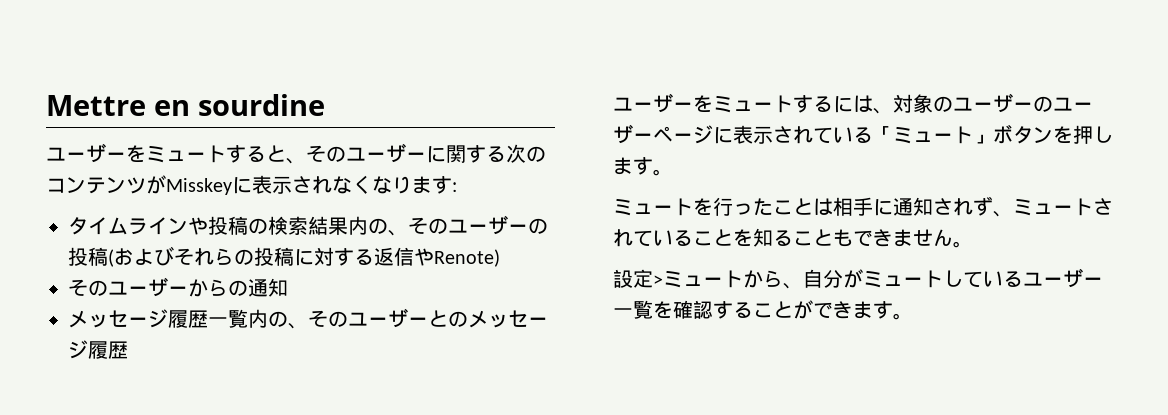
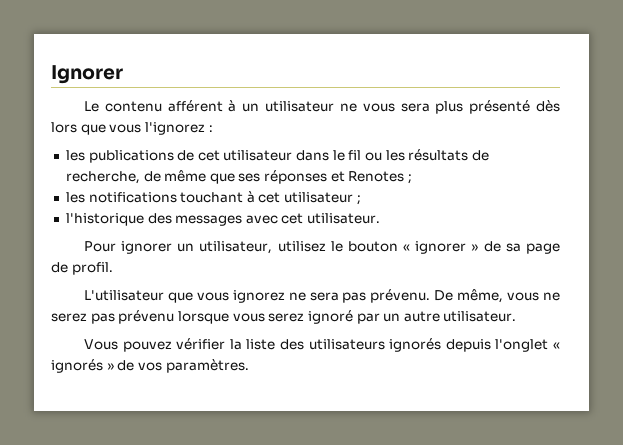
[46,94,325,116] [46,143,546,164] [46,175,457,195] [68,215,548,236] [68,246,500,267] [68,277,288,297] [68,308,548,329] [68,340,128,359] [613,93,1093,114] [613,124,1113,144] [613,157,673,176] [613,196,1113,217] [613,228,973,248] [613,268,1103,289] [613,300,913,320] Mettre en sourdine // ユーザーをミュートすると、そのユーザーに関する次のコンテンツがMisskeyに表示されなくなります: // タイムラインや投稿の検索結果内の、そのユーザーの投稿(およびそれらの投稿に対する返信やRenote) // そのユーザーからの通知 // メッセージ履歴一覧内の、そのユーザーとのメッセージ履歴 // ユーザーをミュートするには、対象のユーザーのユーザーページに表示されている「ミュート」ボタンを押します。 // ミュートを行ったことは相手に通知されず、ミュートされていることを知ることもできません。 // 設定>ミュートから、自分がミュートしているユーザー一覧を確認することができます。 -> [51,65,123,84] [83,100,561,114] [51,122,213,135] [65,149,489,163] [65,170,413,184] [65,191,361,205] [65,213,381,226] [83,241,560,254] [51,262,113,275] [83,289,560,303] [51,310,517,324] [83,338,560,352] [51,359,249,373] Ignorer // Le contenu afférent à un utilisateur ne vous sera plus présenté dès lors que vous l'ignorez : // les publications de cet utilisateur dans le fil ou les résultats de recherche, de même que ses réponses et Renotes ; // les notifications touchant à cet utilisateur ; // l'historique des messages avec cet utilisateur. // Pour ignorer un utilisateur, utilisez le bouton « ignorer » de sa page de profil. // L'utilisateur que vous ignorez ne sera pas prévenu. De même, vous ne serez pas prévenu lorsque vous serez ignoré par un autre utilisateur. // Vous pouvez vérifier la liste des utilisateurs ignorés depuis l'onglet « ignorés » de vos paramètres.

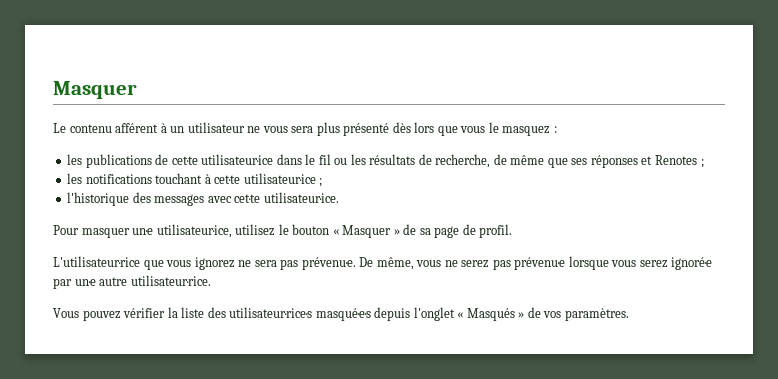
[51,65,123,84] Ignorer -> [53,81,137,99] Masquer
[144,122,205,135] l'ignorez -> [488,122,551,136] le masquez
[197,150,293,161] cet utilisateur -> [171,154,274,165] cet·te utilisateur·ice
[258,192,354,203] cet utilisateur -> [214,173,316,184] cet·te utilisateur·ice
[281,213,381,224] cet utilisateur. -> [234,192,339,203] cet·te utilisateur·ice.
[121,241,273,254] ignorer un utilisateur, -> [81,224,232,238] masquer un·e utilisateur·ice,
[415,241,467,254] ignorer -> [342,225,392,238] Masquer
[83,290,164,301] L'utilisateur -> [53,256,140,267] L'utilisateur·rice
[370,289,431,303] prévenu. -> [301,257,356,270] prévenu·e.
[118,310,175,324] prévenu -> [514,257,566,270] prévenu·e
[307,310,517,324] ignoré par un autre utilisateur. -> [671,257,713,270] [53,275,211,289] ignoré·e par un·e autre utilisateur·rice.
[308,338,442,352] utilisateurs ignorés -> [229,307,371,321] utilisateur·rice·s masqué·e·s
[51,359,103,373] ignorés -> [466,308,515,321] Masqués

